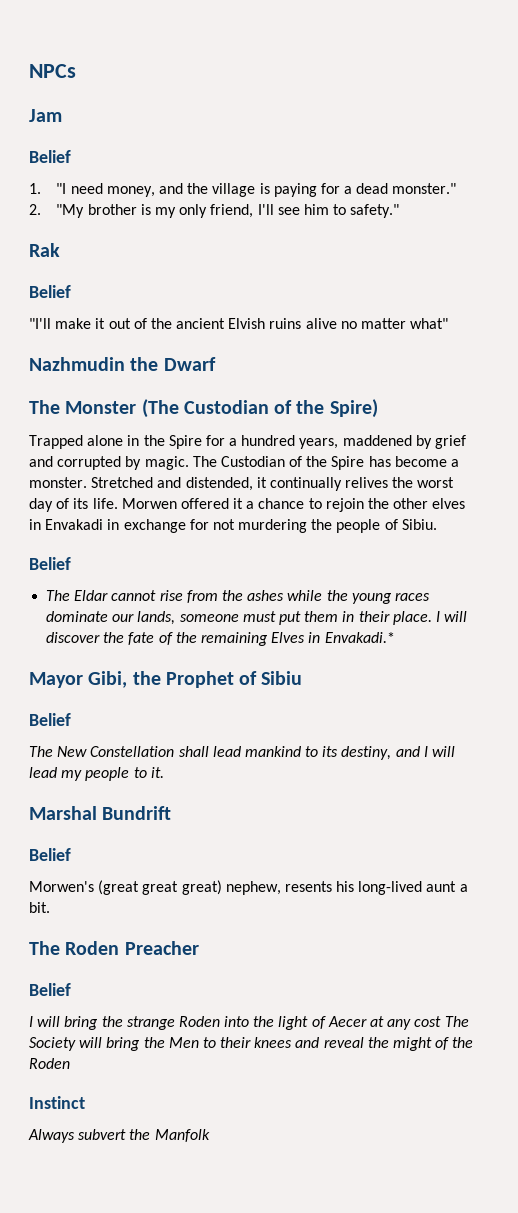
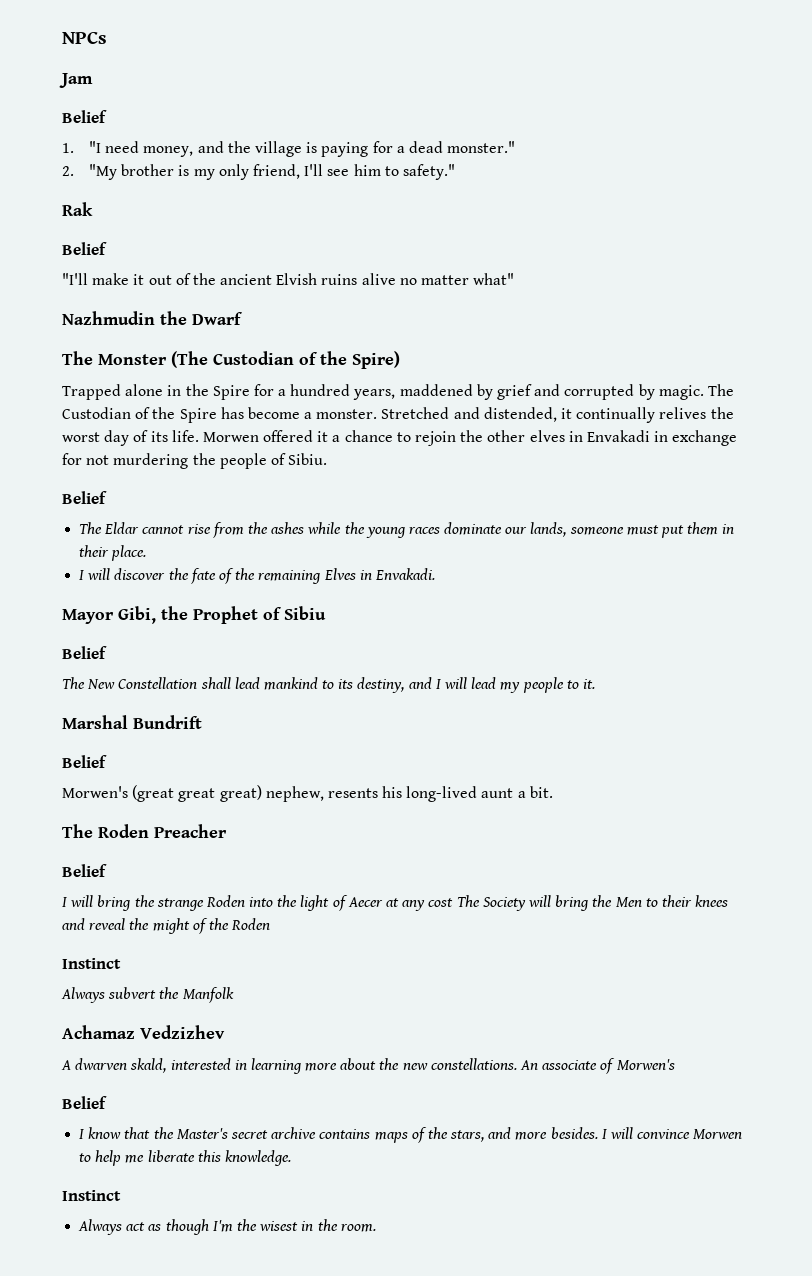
(432, 618) none -> (147, 553) //
[324,632,395,643] Envakadi.* -> [374,568,435,580] Envakadi.
(210, 1135) none -> [62,1025,225,1039] [61,1058,675,1074] [62,1096,107,1109] [79,1127,743,1143] [79,1150,291,1166] [62,1190,121,1201] [78,1219,376,1235] // Achamaz Vedzizhev // A dwarven skald, interested in learning more about the new constellations. An associate of Morwen's // Belief // I know that the Master's secret archive contains maps of the stars, and more besides. I will convince Morwen to help me liberate this knowledge. // Instinct // Always act as though I'm the wisest in the room.

